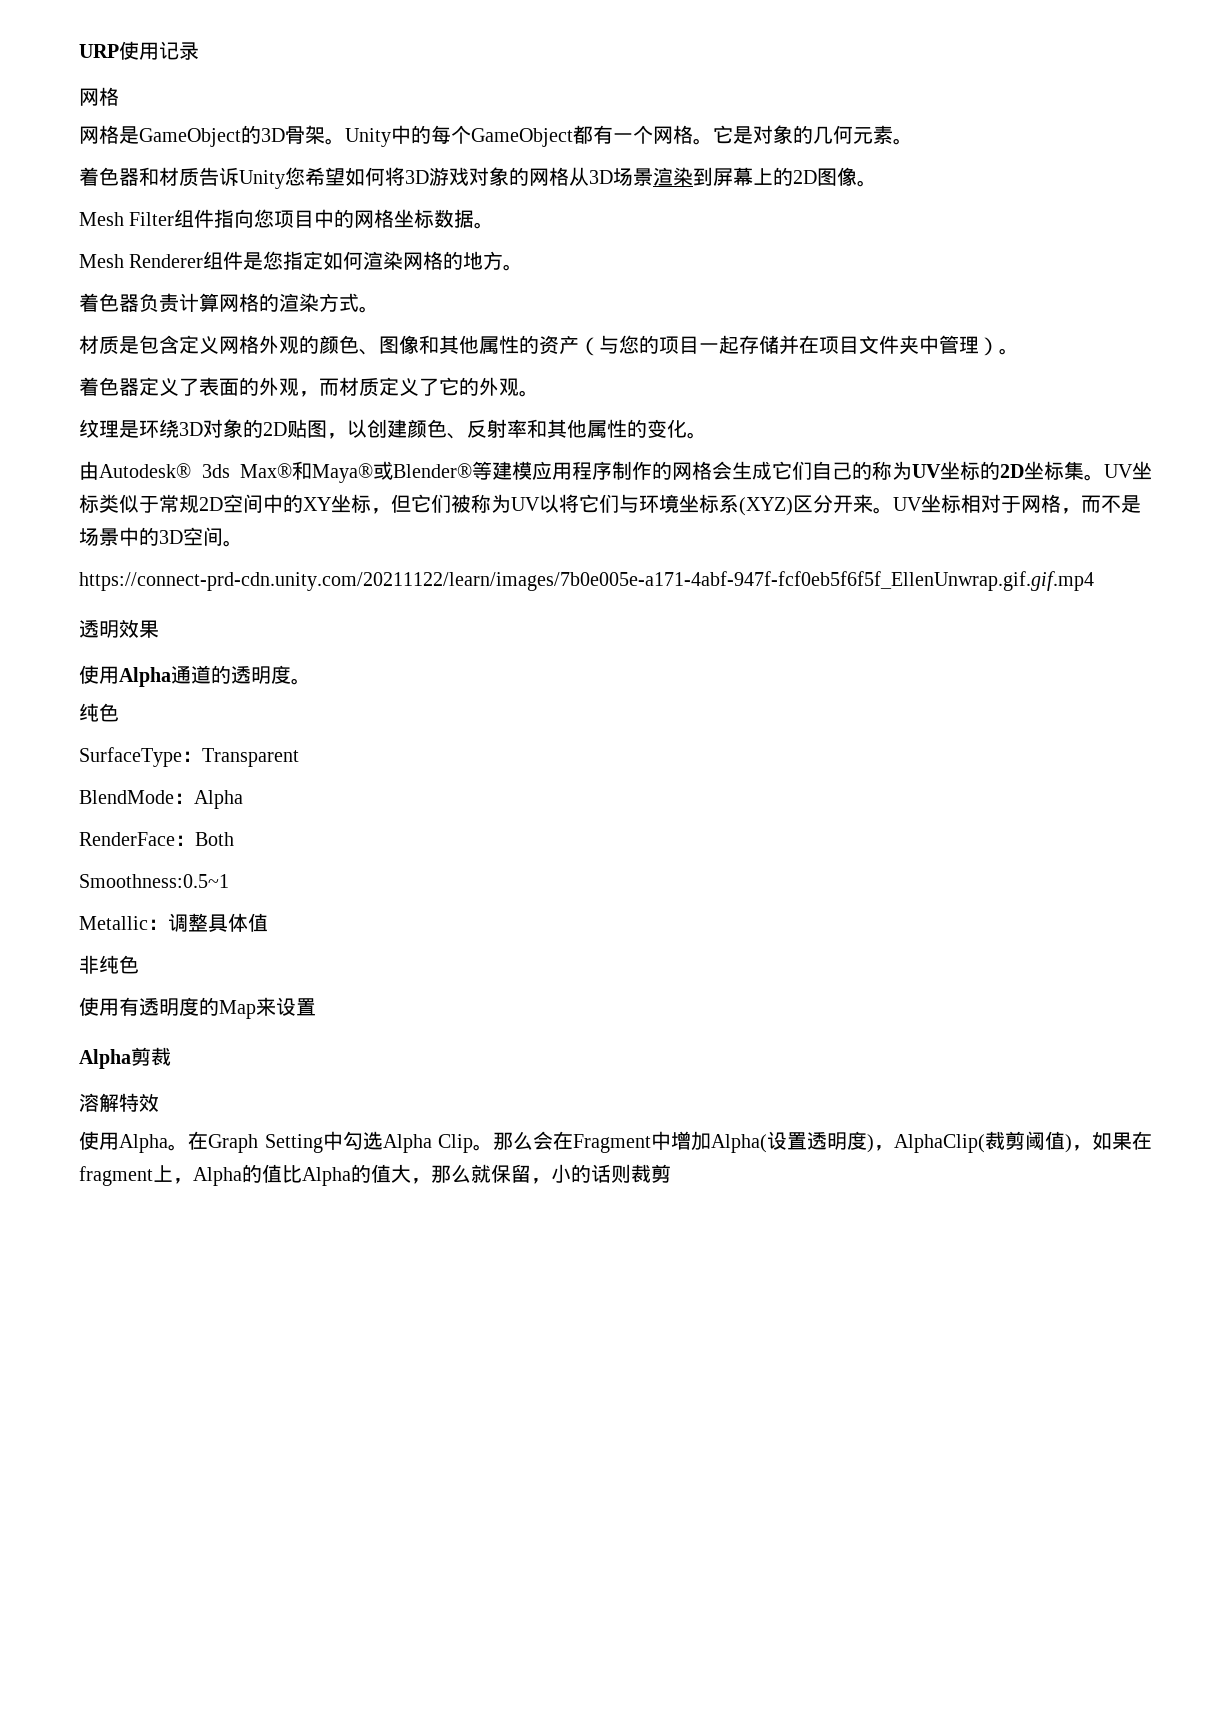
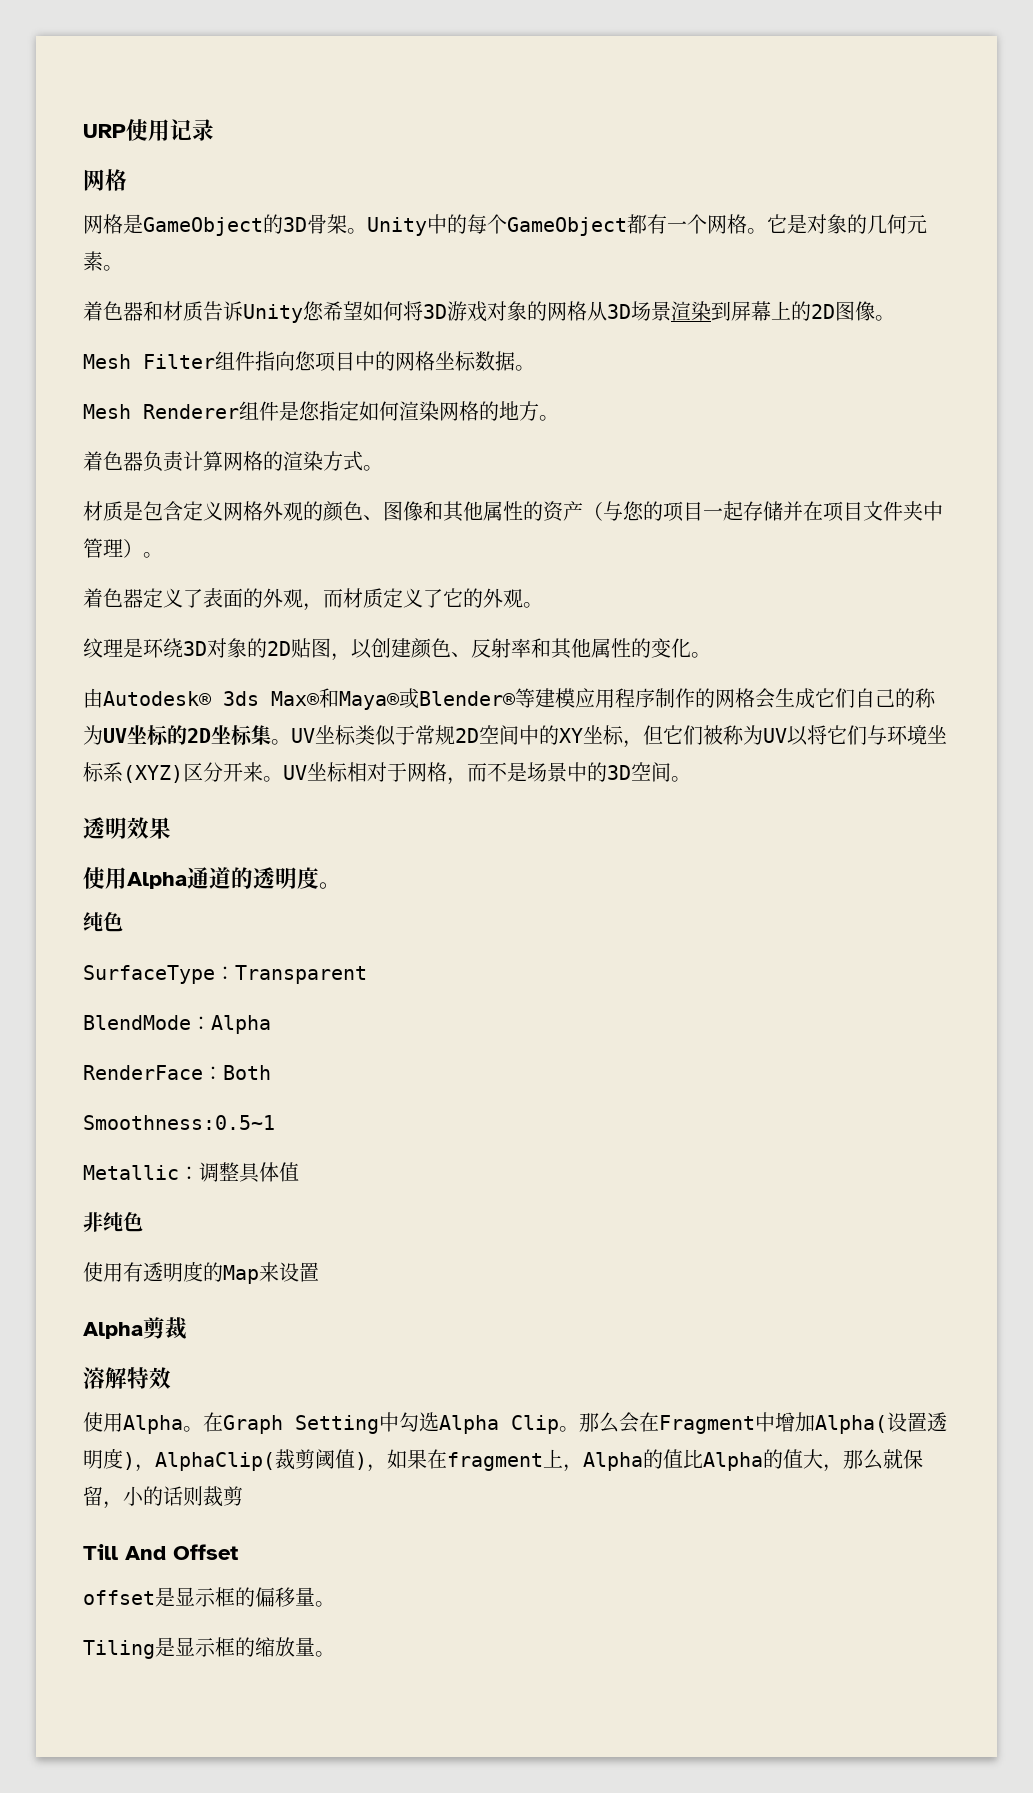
[79,571,1094,591] // https://connect-prd-cdn.unity.com/20211122/learn/images/7b0e005e-a171-4abf-947f-fcf0eb5f6f5f_EllenUnwrap.gif.gif.mp4 -> (691, 779) none
(671, 1173) none -> [83,1544,238,1560] [83,1587,335,1607] [83,1637,335,1659] // Till And Offset // offset是显示框的偏移量。 // Tiling是显示框的缩放量。

